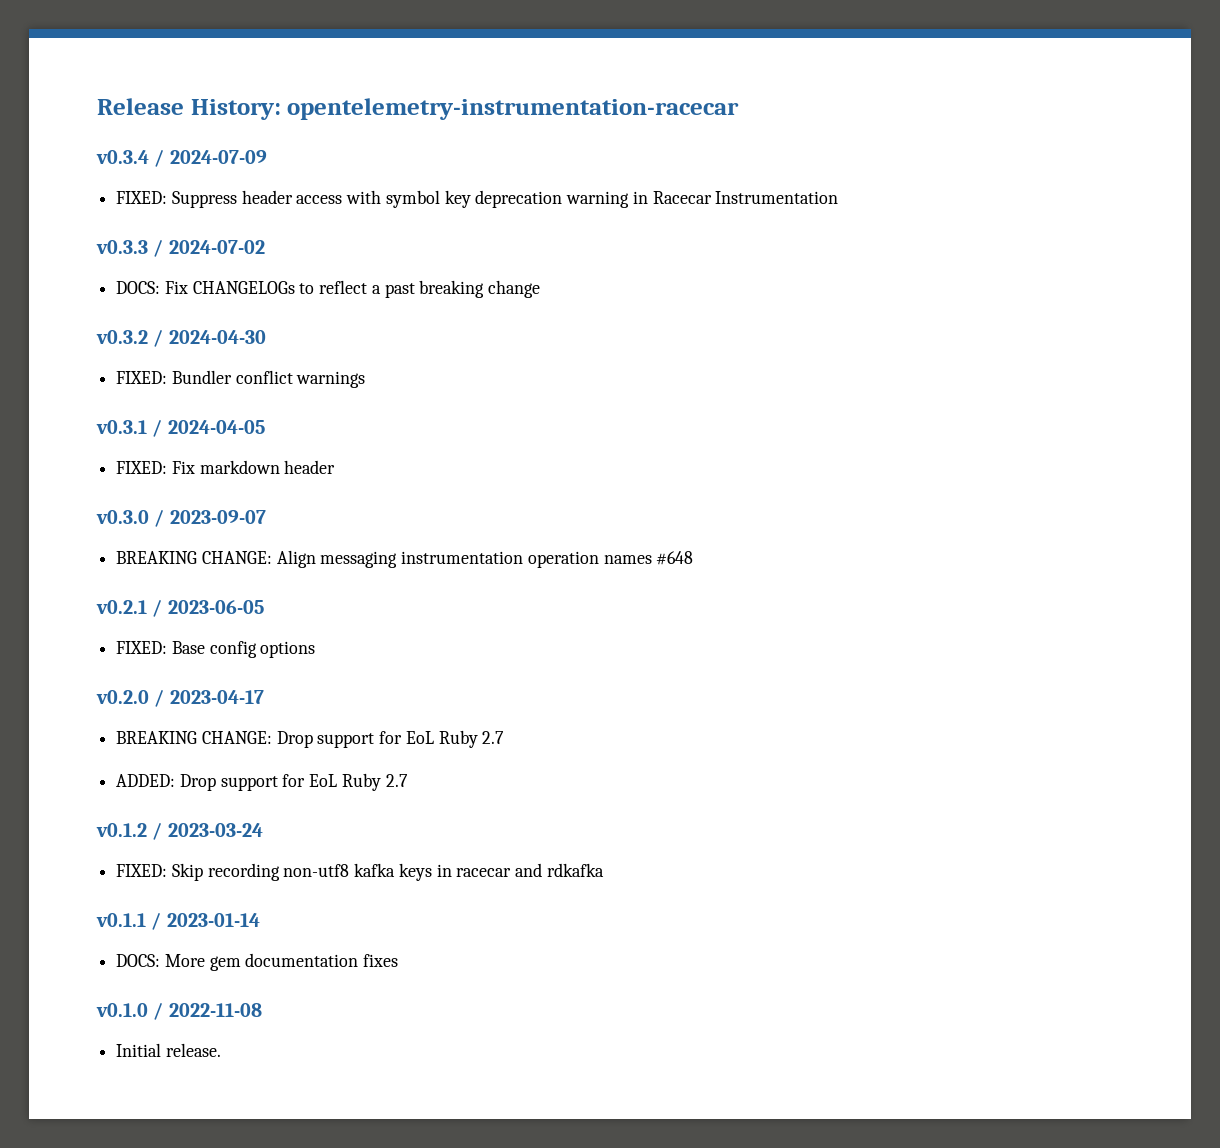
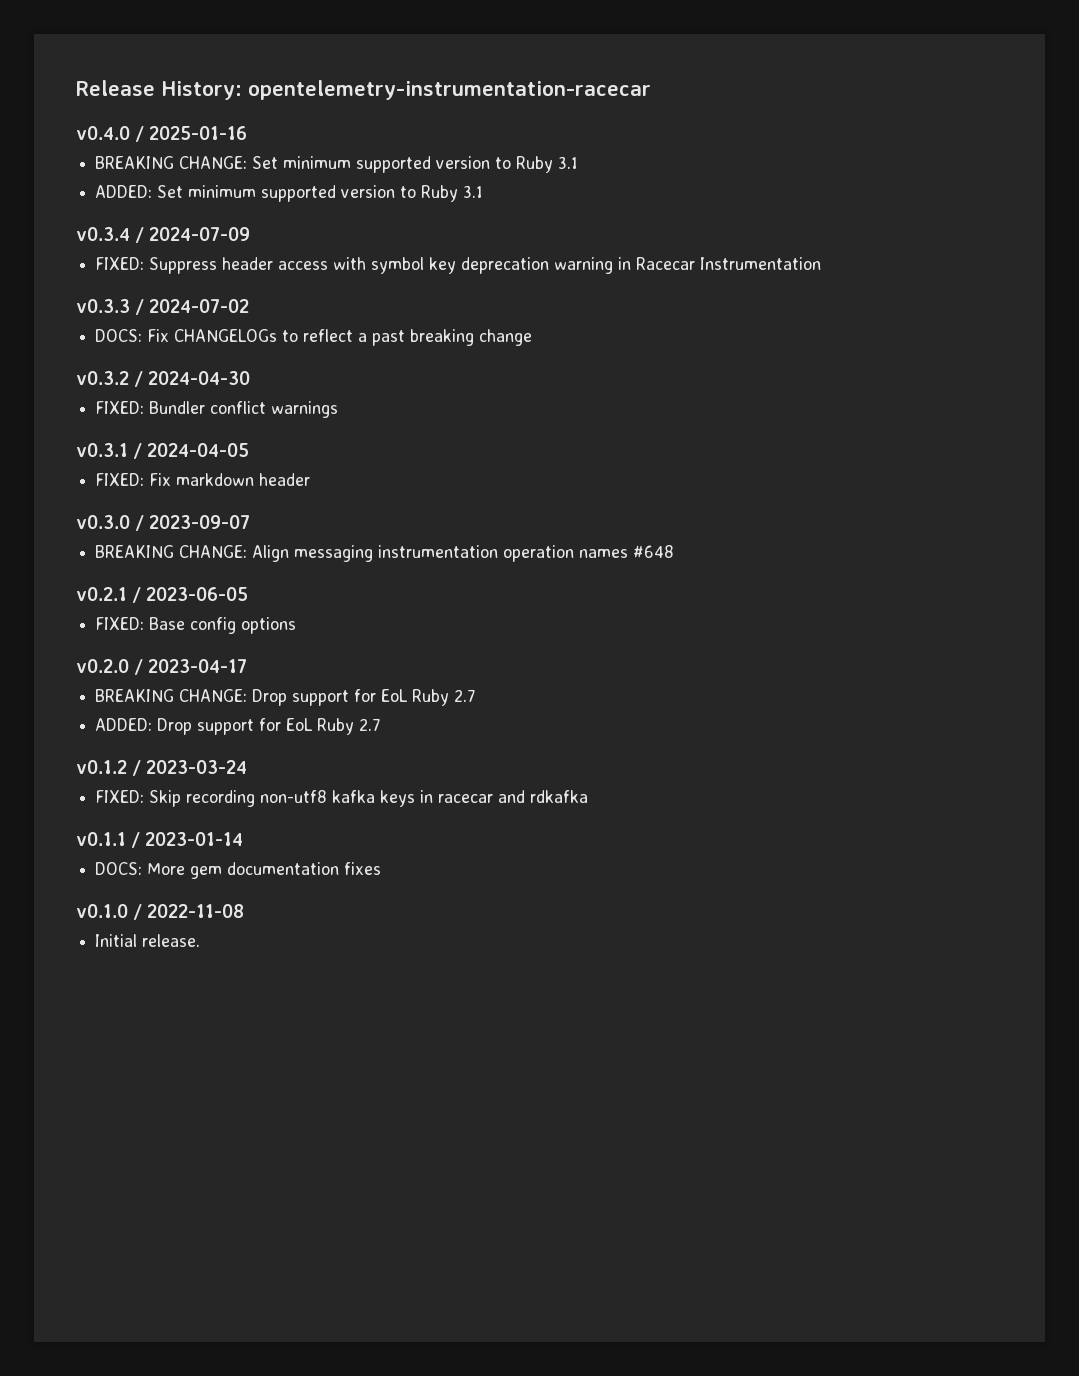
(740, 109) none -> [76,126,248,142] [95,156,579,173] [95,185,484,202] // v0.4.0 / 2025-01-16 // BREAKING CHANGE: Set minimum supported version to Ruby 3.1 // ADDED: Set minimum supported version to Ruby 3.1

